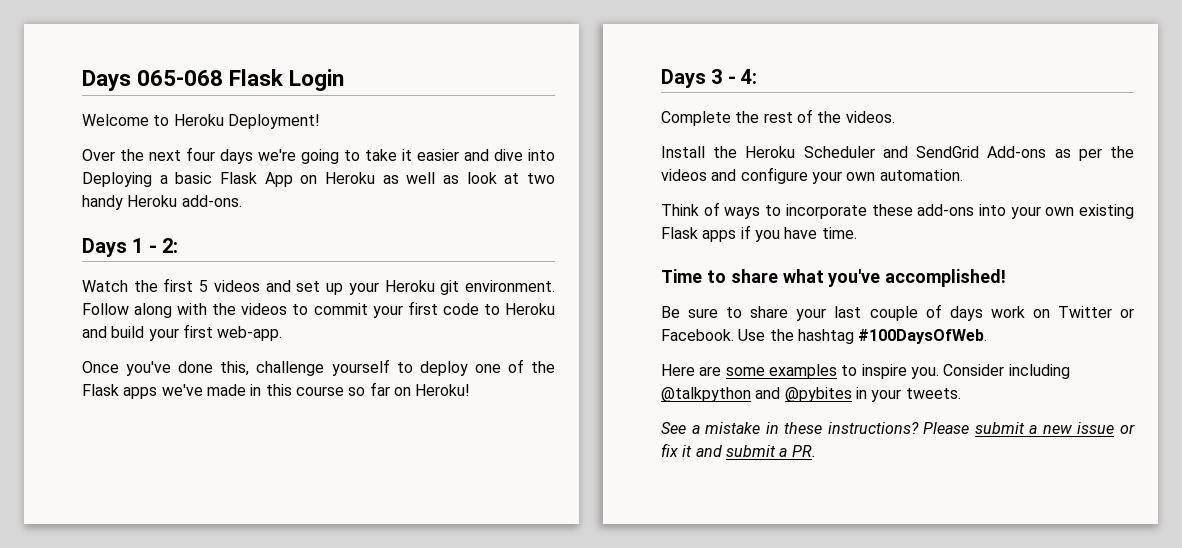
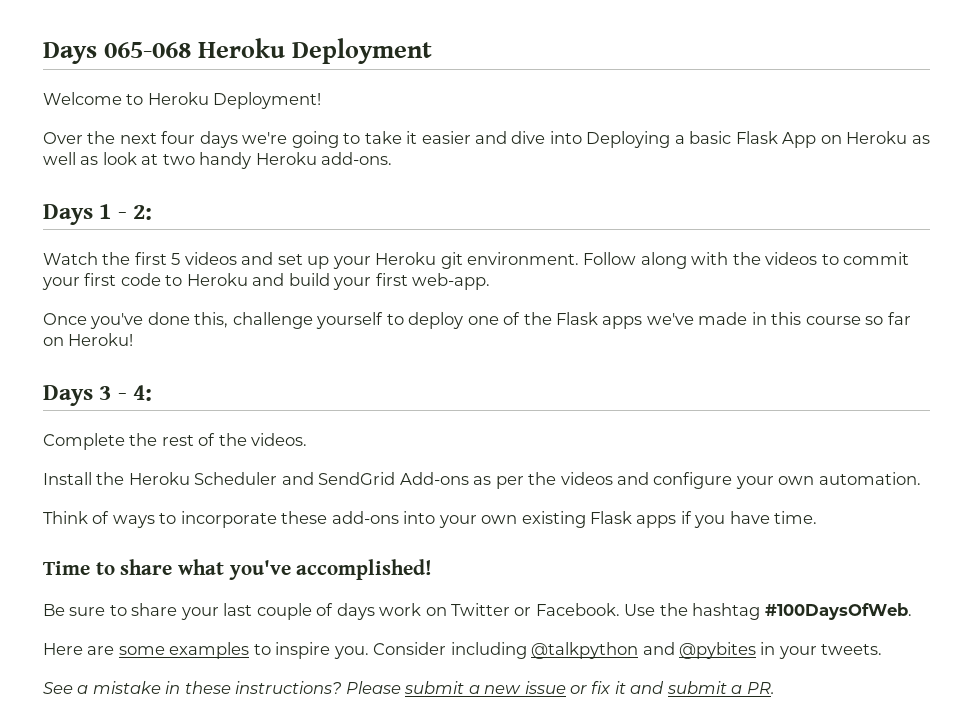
[229,69,345,91] Flask Login -> [198,38,433,64] Heroku Deployment

